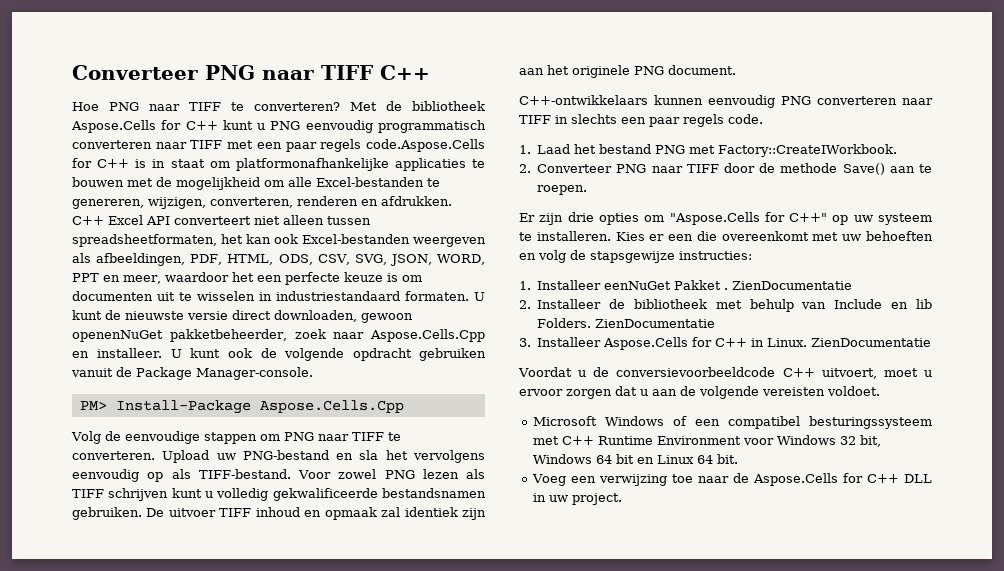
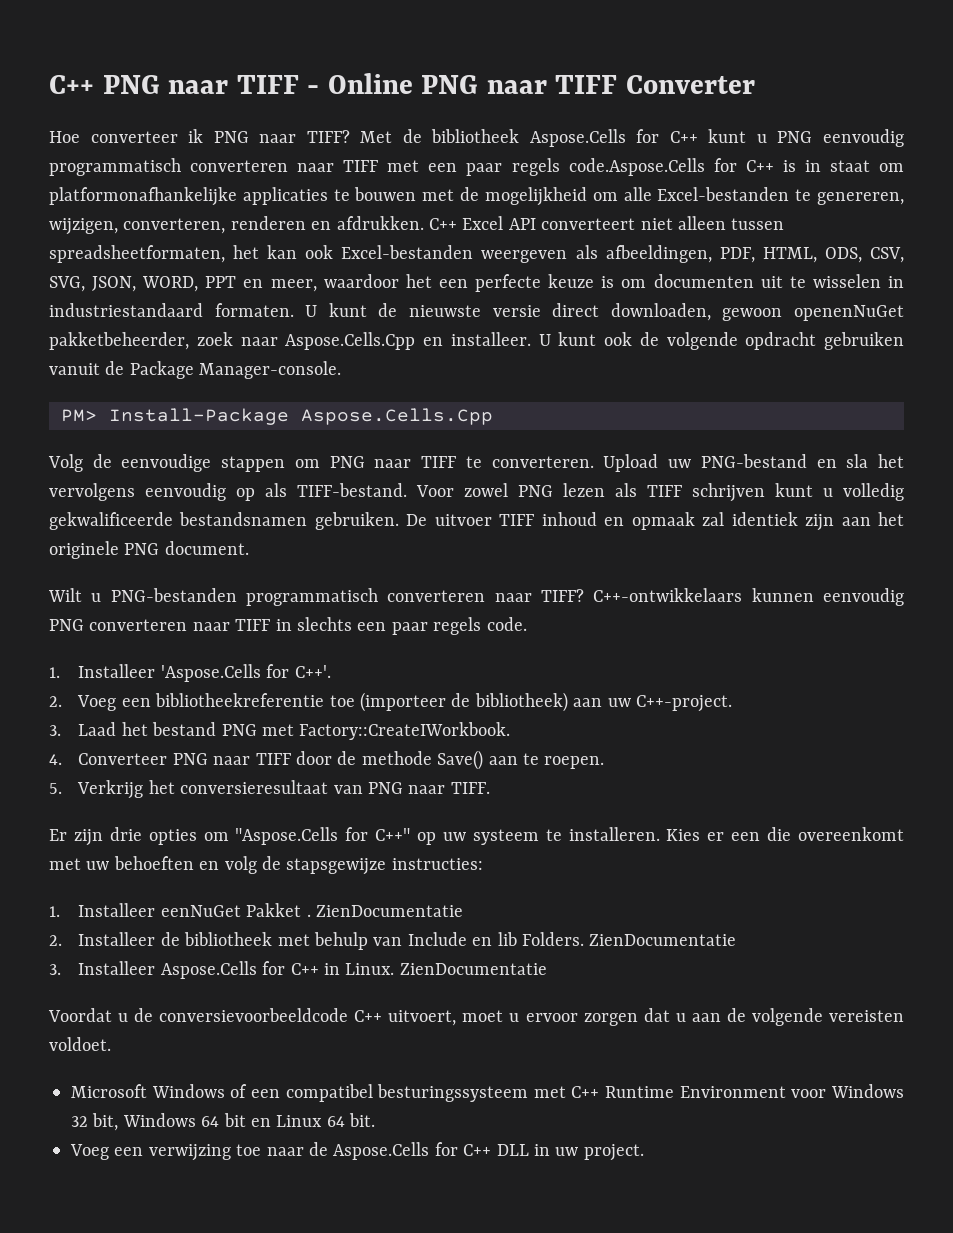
[72,65,430,80] [72,102,340,111] Converteer PNG naar TIFF C++ // Hoe PNG naar TIFF te converteren? -> [49,73,755,94] [49,129,350,143] C++ PNG naar TIFF - Online PNG naar TIFF Converter // Hoe converteer ik PNG naar TIFF?
(736, 70) none -> [48,588,584,606] Wilt u PNG-bestanden programmatisch converteren naar TIFF?
(531, 149) none -> [78,664,331,682] [49,692,732,712] [49,725,61,736] Installeer 'Aspose.Cells for C++'. // 2. Voeg een bibliotheekreferentie toe (importeer de bibliotheek) aan uw C++-project. // 3.
[519,164,531,173] 2. -> [49,754,62,765] 4.
(588, 190) none -> [49,780,490,799] // 5. Verkrijg het conversieresultaat van PNG naar TIFF.

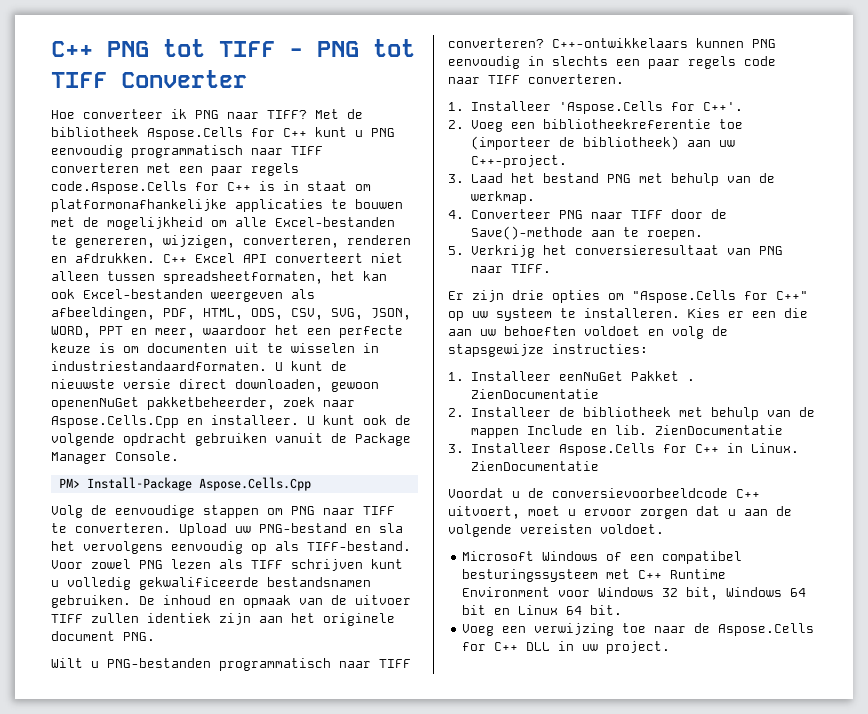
[168,80,229,94] naar -> [163,39,205,57] tot
[327,73,547,94] Online PNG naar -> [317,39,415,57] PNG tot
[190,160,379,172] converteren naar TIFF -> [251,146,323,155] [51,163,139,173] naar TIFF converteren
[49,303,294,317] industriestandaard formaten. -> [51,361,267,371] industriestandaardformaten.
[199,361,342,379] Manager-console. -> [51,451,179,464] Manager Console.
[434,514,535,526] uitvoer TIFF -> (155, 600) none
[702,512,725,526] zal -> [299,595,411,605] [51,613,139,623] van de uitvoer TIFF zullen
[124,541,249,555] PNG document. -> [51,631,155,641] document PNG.
[387,588,905,606] [49,619,271,631] converteren naar TIFF? C++-ontwikkelaars kunnen eenvoudig PNG converteren naar TIFF -> [339,659,411,668] [448,38,776,48] [448,56,520,69] naar TIFF converteren? C++-ontwikkelaars kunnen PNG eenvoudig
[486,617,527,631] code. -> [744,56,776,66] [448,74,624,84] code naar TIFF converteren.
[299,722,511,740] Factory::CreateIWorkbook. -> [670,173,775,186] [470,191,535,204] behulp van de werkmap.
[361,750,484,770] methode Save() -> [470,226,583,240] Save()-methode
[798,827,904,841] [49,858,81,870] overeenkomt met -> [448,329,472,336] aan
(194, 863) none -> [584,326,640,336] voldoet
[407,932,584,946] Include en lib Folders. -> [798,407,815,417] [470,425,647,438] de mappen Include en lib.

